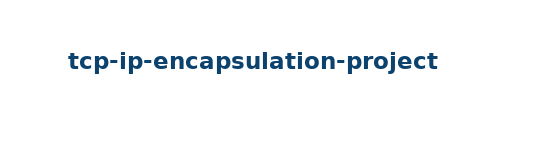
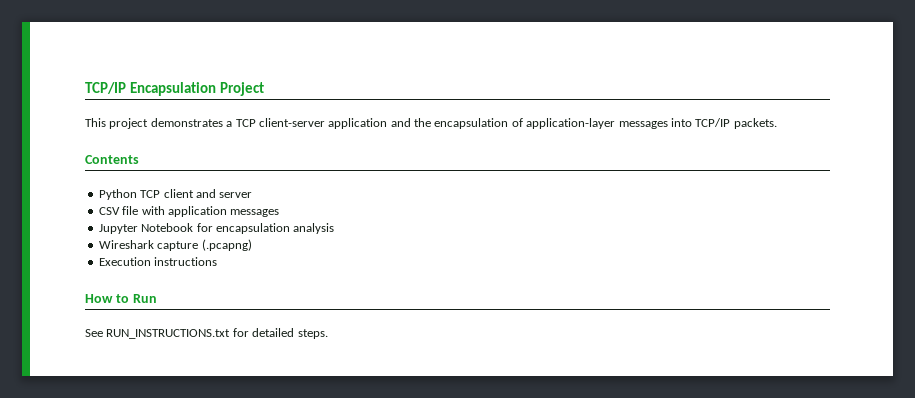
[68,52,438,74] tcp-ip-encapsulation-project -> [85,82,264,96] [85,118,777,129] [85,155,139,164] [98,189,253,200] [98,206,280,217] [98,223,335,234] [98,239,252,251] [98,257,218,266] [85,294,157,303] [85,328,328,339] TCP/IP Encapsulation Project // This project demonstrates a TCP client-server application and the encapsulation of application-layer messages into TCP/IP packets. // Contents // Python TCP client and server // CSV file with application messages // Jupyter Notebook for encapsulation analysis // Wireshark capture (.pcapng) // Execution instructions // How to Run // See RUN_INSTRUCTIONS.txt for detailed steps.

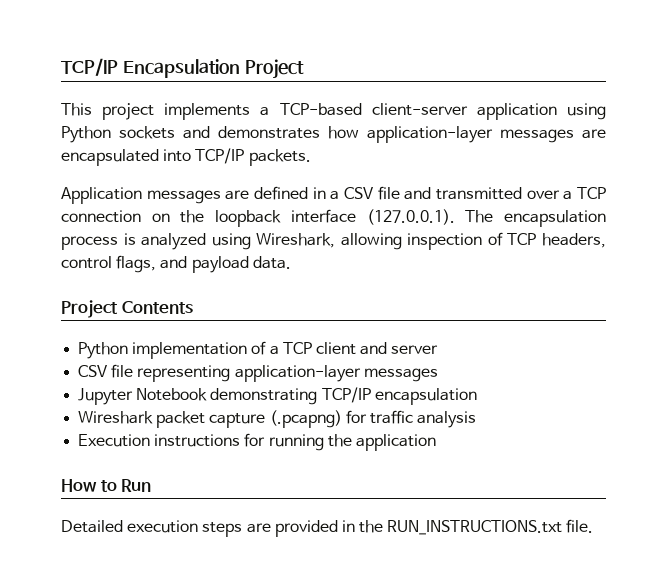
[150,118,777,129] demonstrates a TCP client-server application and the encapsulation of application-layer messages into TCP/IP packets. // -> [164,103,606,120] [61,126,606,143] [61,148,311,166] [61,186,607,204] [61,209,606,227] [61,232,606,250] [61,255,291,273] [61,300,118,318] implements a TCP-based client-server application using Python sockets and demonstrates how application-layer messages are encapsulated into TCP/IP packets. // Application messages are defined in a CSV file and transmitted over a TCP connection on the loopback interface (127.0.0.1). The encapsulation process is analyzed using Wireshark, allowing inspection of TCP headers, control flags, and payload data. // Project
(137, 194) none -> [132,341,279,359] implementation of a
[141,206,227,217] with application -> [137,365,361,382] representing application-layer
[196,223,335,234] for encapsulation analysis -> [210,387,477,405] demonstrating TCP/IP encapsulation
(154, 244) none -> [156,411,206,428] packet
(252, 245) none -> [345,410,477,428] for traffic analysis
(218, 261) none -> [244,433,436,451] for running the application
[85,328,328,339] See RUN_INSTRUCTIONS.txt for detailed steps. -> [61,519,594,537] Detailed execution steps are provided in the RUN_INSTRUCTIONS.txt file.

